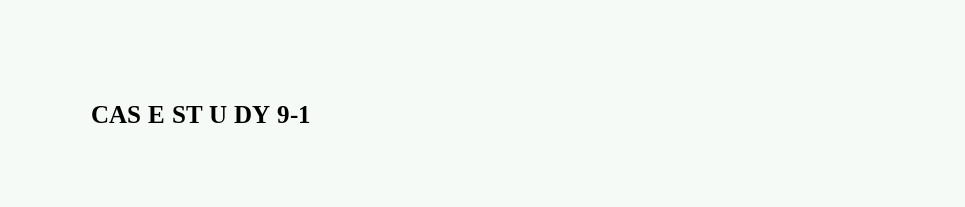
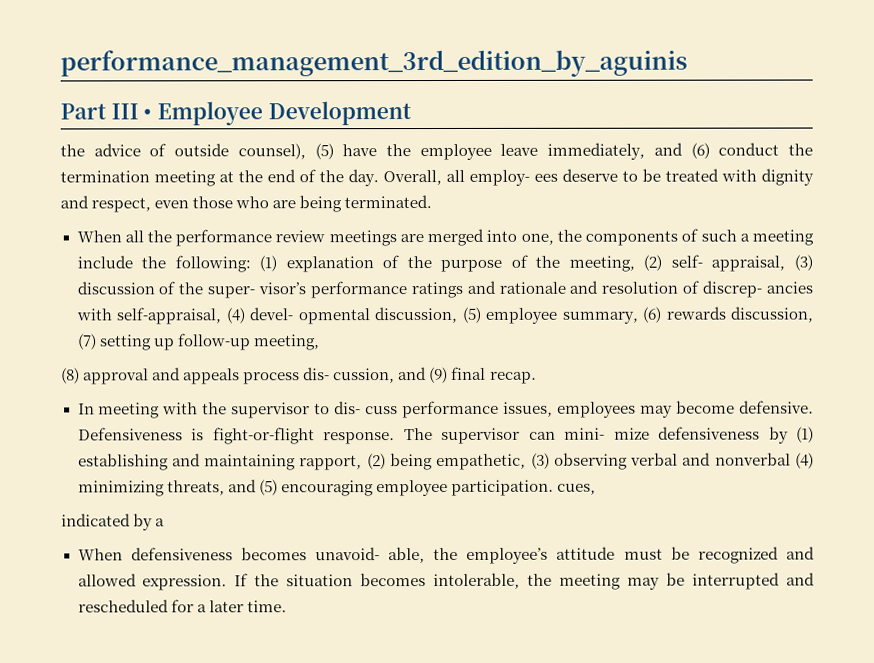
[91,106,311,123] CAS E ST U DY 9-1 -> [60,49,688,78] [60,101,412,126] [60,142,813,161] [60,168,814,187] [60,195,433,213] [76,228,815,247] [76,254,814,273] [76,280,813,299] [75,306,813,325] [77,333,320,351] [61,366,537,385] [77,400,814,419] [77,426,814,445] [77,452,814,471] [77,479,596,497] [61,513,166,531] [77,546,815,564] [77,572,816,591] [77,599,287,613] performance_management_3rd_edition_by_aguinis // Part III • Employee Development // the advice of outside counsel), (5) have the employee leave immediately, and (6) conduct the termination meeting at the end of the day. Overall, all employ- ees deserve to be treated with dignity and respect, even those who are being terminated. // When all the performance review meetings are merged into one, the components of such a meeting include the following: (1) explanation of the purpose of the meeting, (2) self- appraisal, (3) discussion of the super- visor’s performance ratings and rationale and resolution of discrep- ancies with self-appraisal, (4) devel- opmental discussion, (5) employee summary, (6) rewards discussion, (7) setting up follow-up meeting, // (8) approval and appeals process dis- cussion, and (9) final recap. // In meeting with the supervisor to dis- cuss performance issues, employees may become defensive. Defensiveness is fight-or-flight response. The supervisor can mini- mize defensiveness by (1) establishing and maintaining rapport, (2) being empathetic, (3) observing verbal and nonverbal (4) minimizing threats, and (5) encouraging employee participation. cues, // indicated by a // When defensiveness becomes unavoid- able, the employee’s attitude must be recognized and allowed expression. If the situation becomes intolerable, the meeting may be interrupted and rescheduled for a later time.

